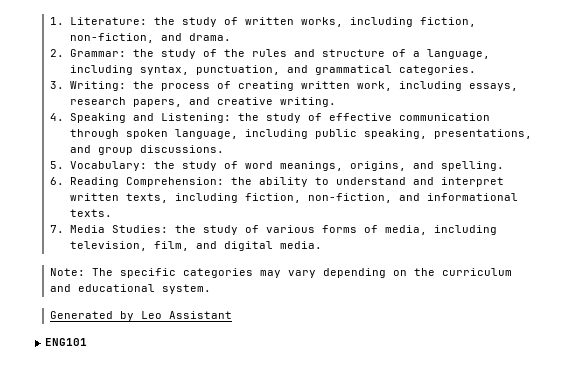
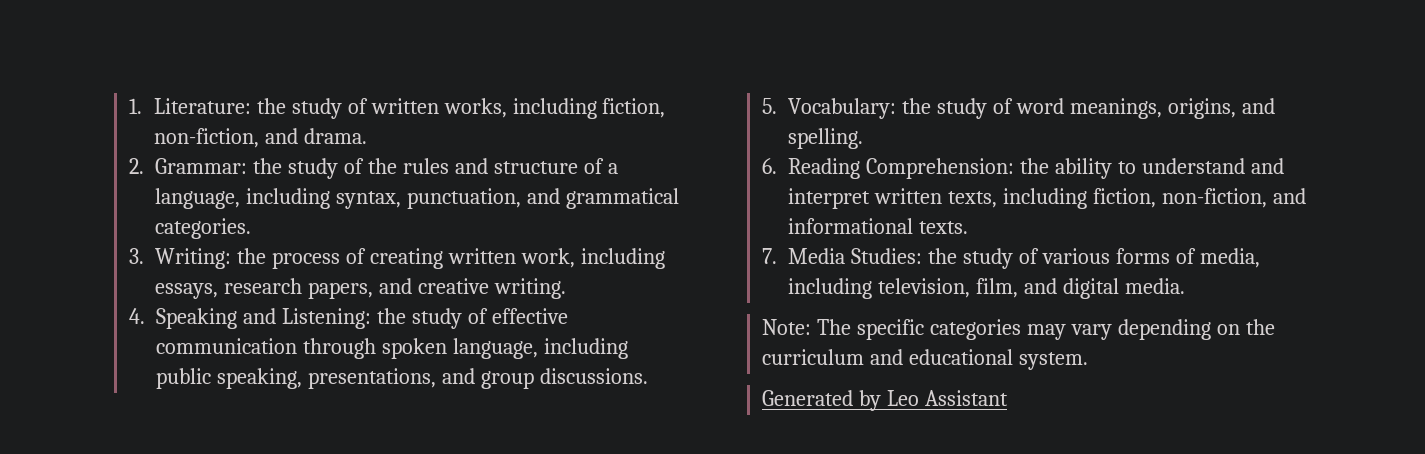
[45,338,88,346] // ENG101 -> (1009, 398) none

